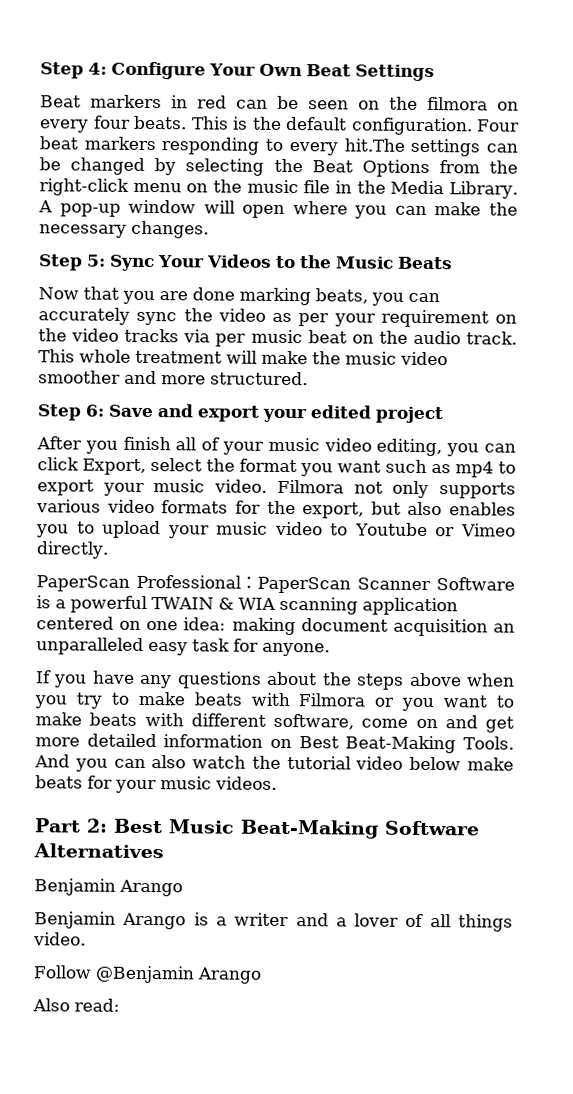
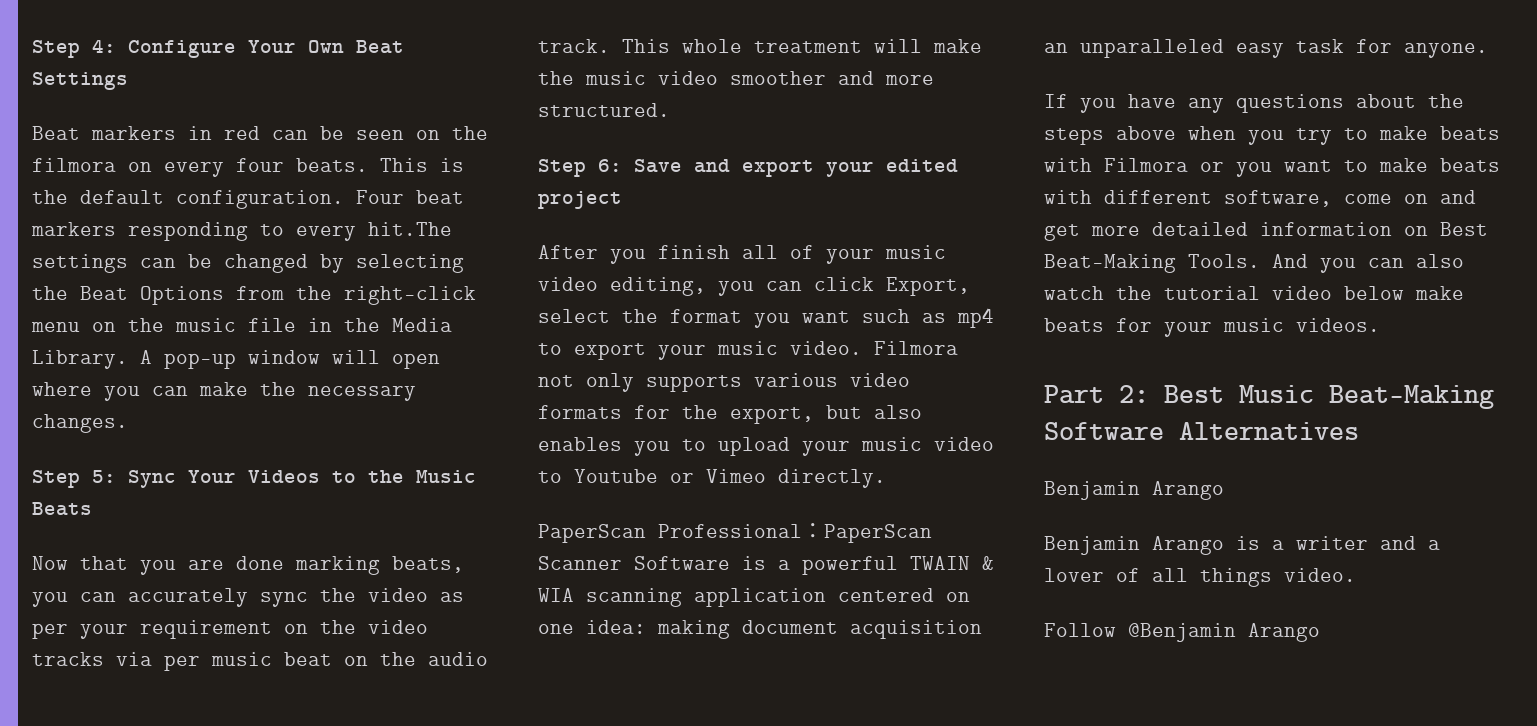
[32,998,120,1012] // Also read: -> (1320, 632) none

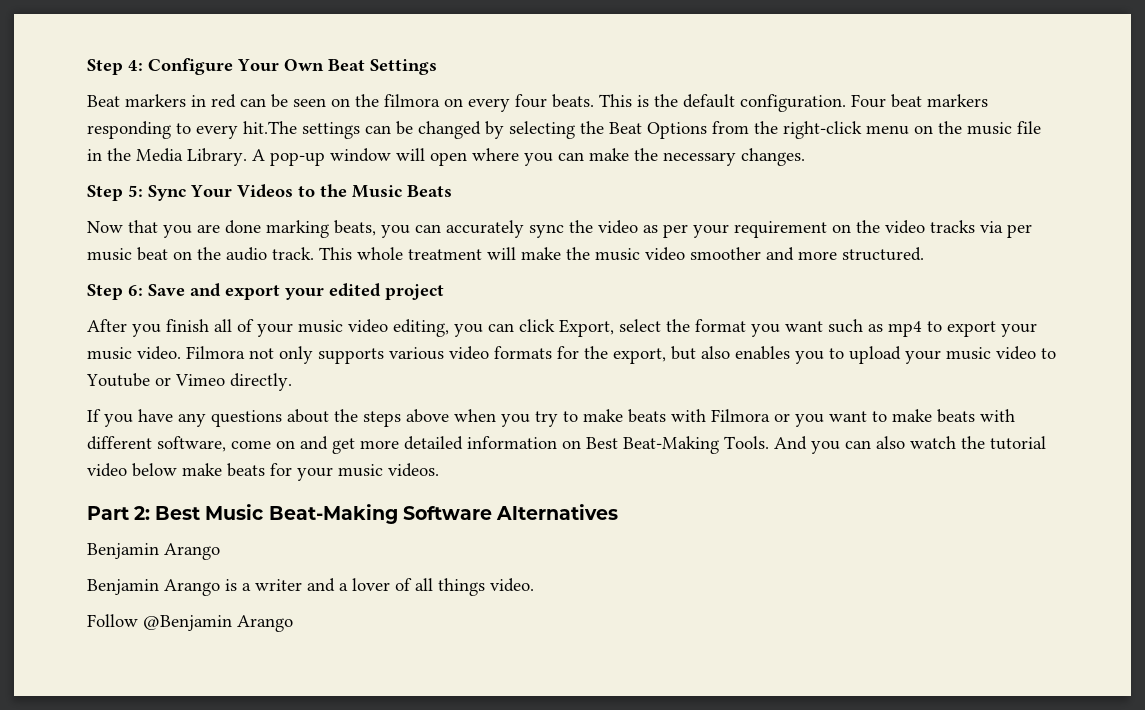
[538,523,932,543] [538,556,994,575] [538,588,970,607] [538,620,982,639] [1044,39,1488,58] // PaperScan Professional：PaperScan Scanner Software is a powerful TWAIN & WIA scanning application centered on one idea: making document acquisition an unparalleled easy task for anyone. -> (292, 382) none

